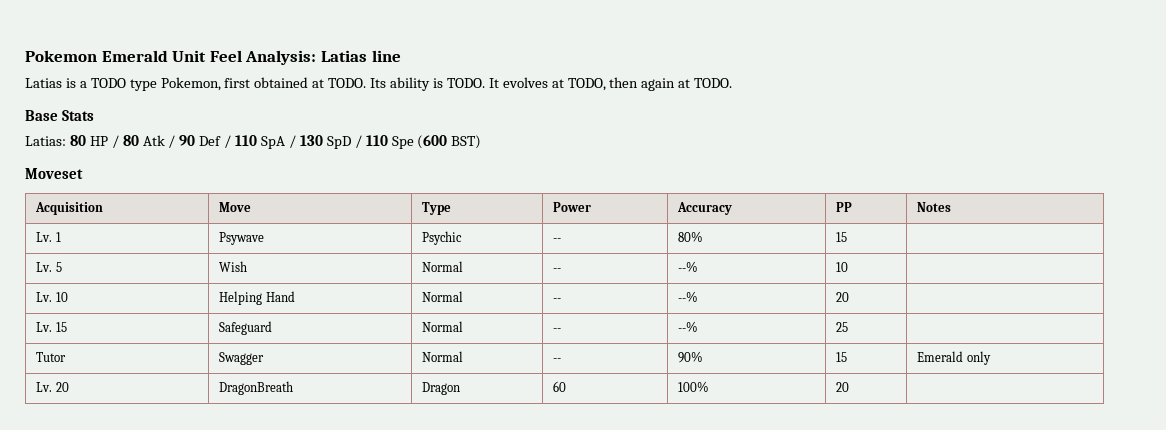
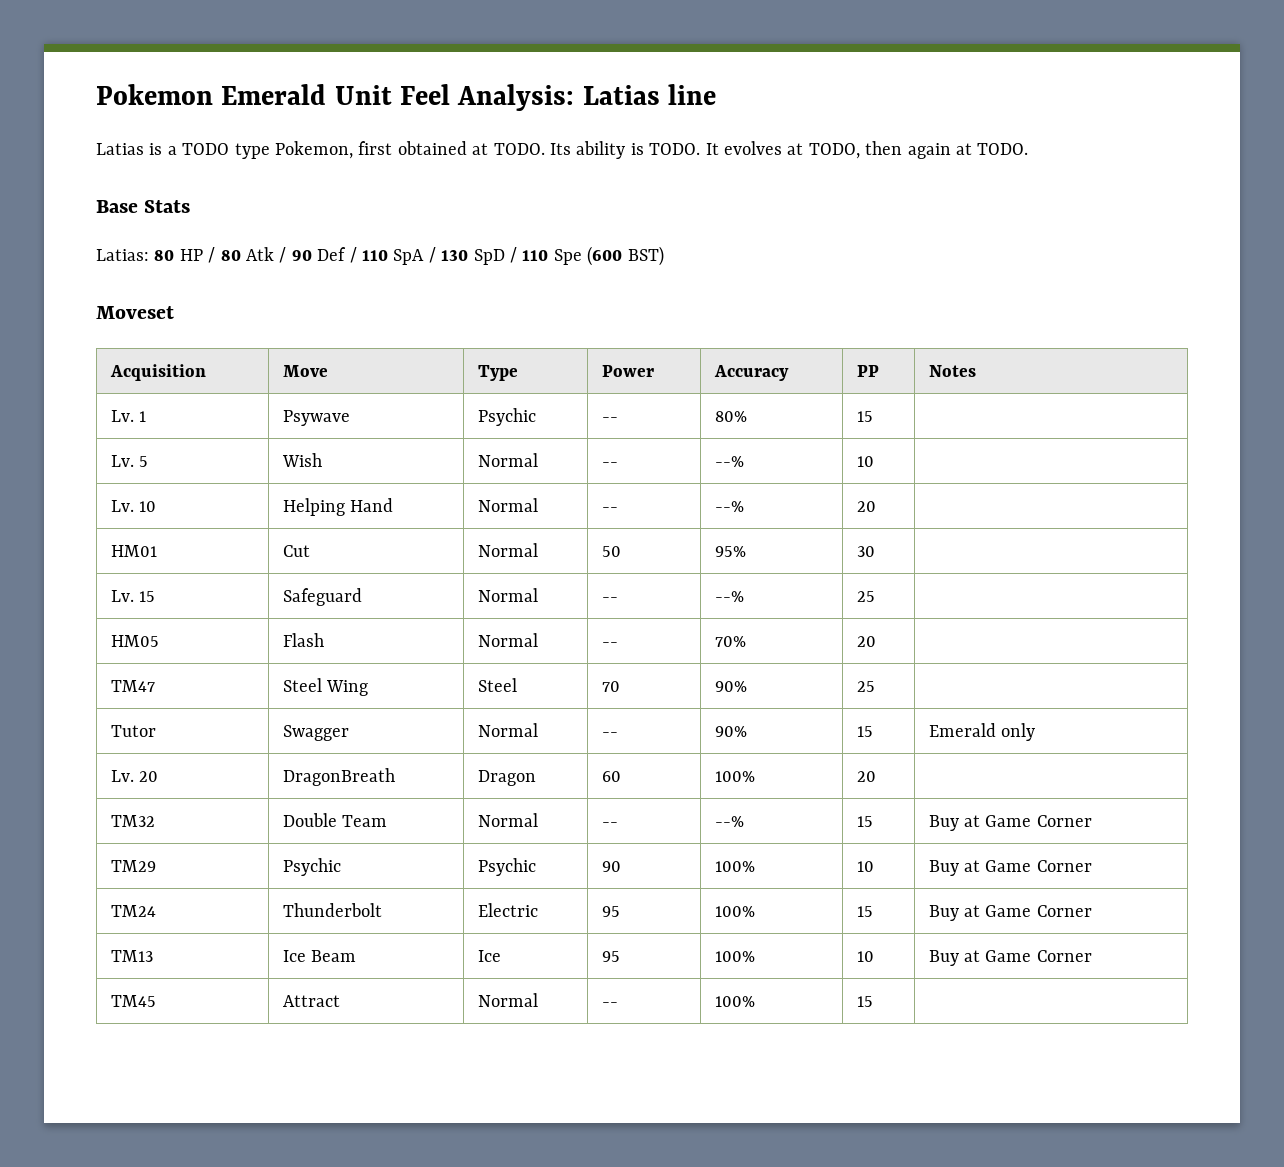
(850, 297) none -> [110,545,157,557] [282,545,310,557] [477,543,538,557] [601,546,621,557] [714,546,746,557] [856,546,875,557] // HM01 | Cut | Normal | 50 | 95% | 30 |
(849, 327) none -> [110,635,159,647] [282,633,324,647] [477,633,538,647] [601,642,618,647] [714,636,746,647] [856,636,876,647] [110,680,155,692] [282,678,369,696] [477,678,517,692] [601,681,620,692] [714,681,747,692] [856,681,875,692] // HM05 | Flash | Normal | -- | 70% | 20 | // TM47 | Steel Wing | Steel | 70 | 90% | 25 |
(850, 387) none -> [110,815,155,827] [282,813,388,827] [477,813,538,827] [601,822,618,827] [714,816,744,827] [856,816,873,827] [928,815,1092,831] [110,860,156,872] [282,858,341,876] [477,858,536,876] [601,861,621,872] [714,861,755,872] [856,861,874,872] [928,860,1092,876] [110,905,156,917] [282,903,382,917] [477,903,538,917] [601,906,620,917] [714,906,755,917] [856,906,873,917] [928,905,1092,921] [110,950,153,962] [282,950,357,962] [477,950,501,962] [601,951,620,962] [714,951,755,962] [856,951,874,962] [928,950,1092,966] [110,995,156,1007] [282,995,340,1007] [477,993,538,1007] [601,1002,618,1007] [714,996,755,1007] [856,996,873,1007] // TM32 | Double Team | Normal | -- | --% | 15 | Buy at Game Corner // TM29 | Psychic | Psychic | 90 | 100% | 10 | Buy at Game Corner // TM24 | Thunderbolt | Electric | 95 | 100% | 15 | Buy at Game Corner // TM13 | Ice Beam | Ice | 95 | 100% | 10 | Buy at Game Corner // TM45 | Attract | Normal | -- | 100% | 15 |

